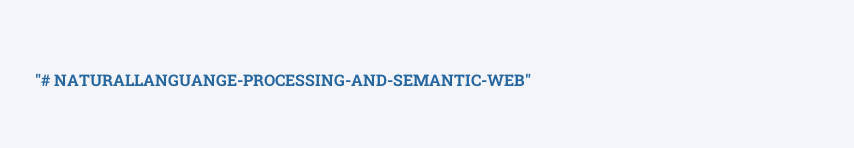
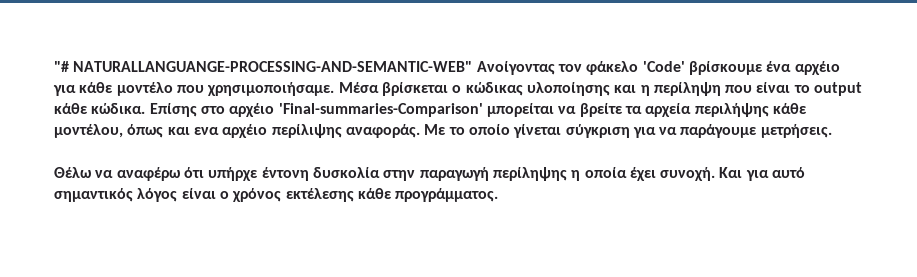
(532, 80) none -> [476,61,840,75] [53,82,863,96] [54,103,807,117] [54,124,832,138] [54,167,806,181] [54,188,499,202] Ανοίγοντας τον φάκελο 'Code' βρίσκουμε ένα αρχέιο για κάθε μοντέλο που χρησιμοποιήσαμε. Μέσα βρίσκεται ο κώδικας υλοποίησης και η περίληψη που είναι το output κάθε κώδικα. Επίσης στο αρχέιο 'Final-summaries-Comparison' μπορείται να βρείτε τα αρχεία περιλήψης κάθε μοντέλου, όπως και ενα αρχέιο περίλιψης αναφοράς. Με το οποίο γίνεται σύγκριση για να παράγουμε μετρήσεις. // Θέλω να αναφέρω ότι υπήρχε έντονη δυσκολία στην παραγωγή περίληψης η οποία έχει συνοχή. Και για αυτό σημαντικός λόγος είναι ο χρόνος εκτέλεσης κάθε προγράμματος.

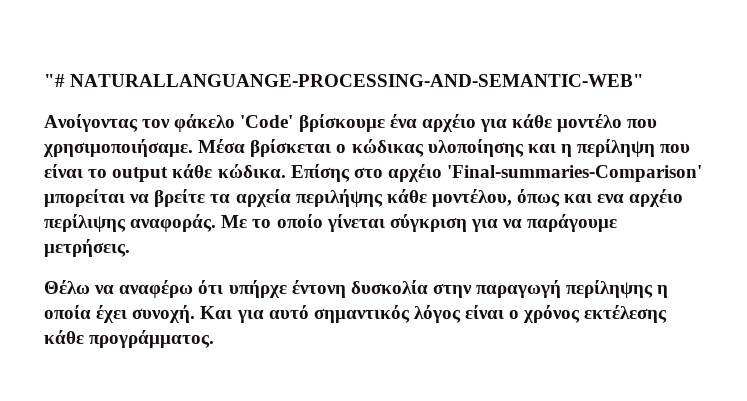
(473, 66) none -> (645, 80) //

